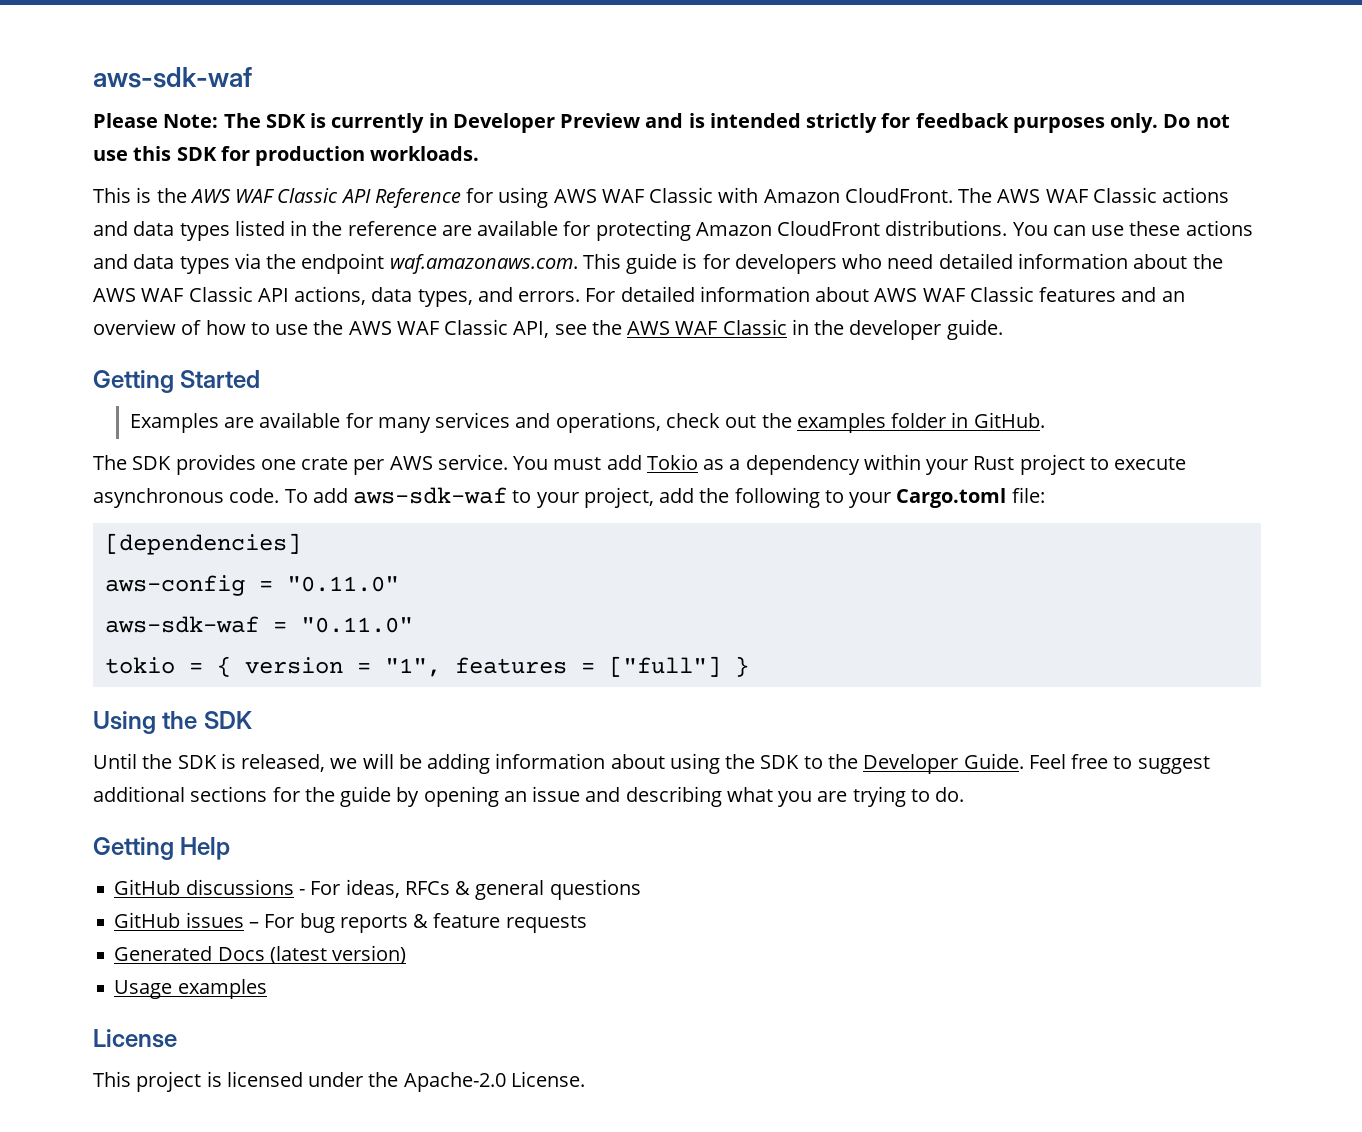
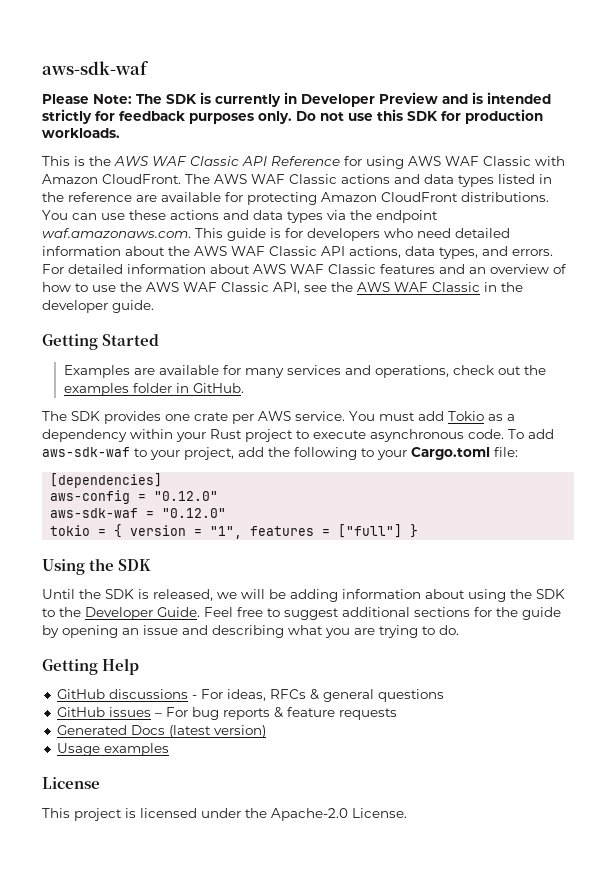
[286,576,399,592] "0.11.0" -> [154,491,219,501] "0.12.0"
[300,617,413,633] "0.11.0" -> [162,508,227,518] "0.12.0"

